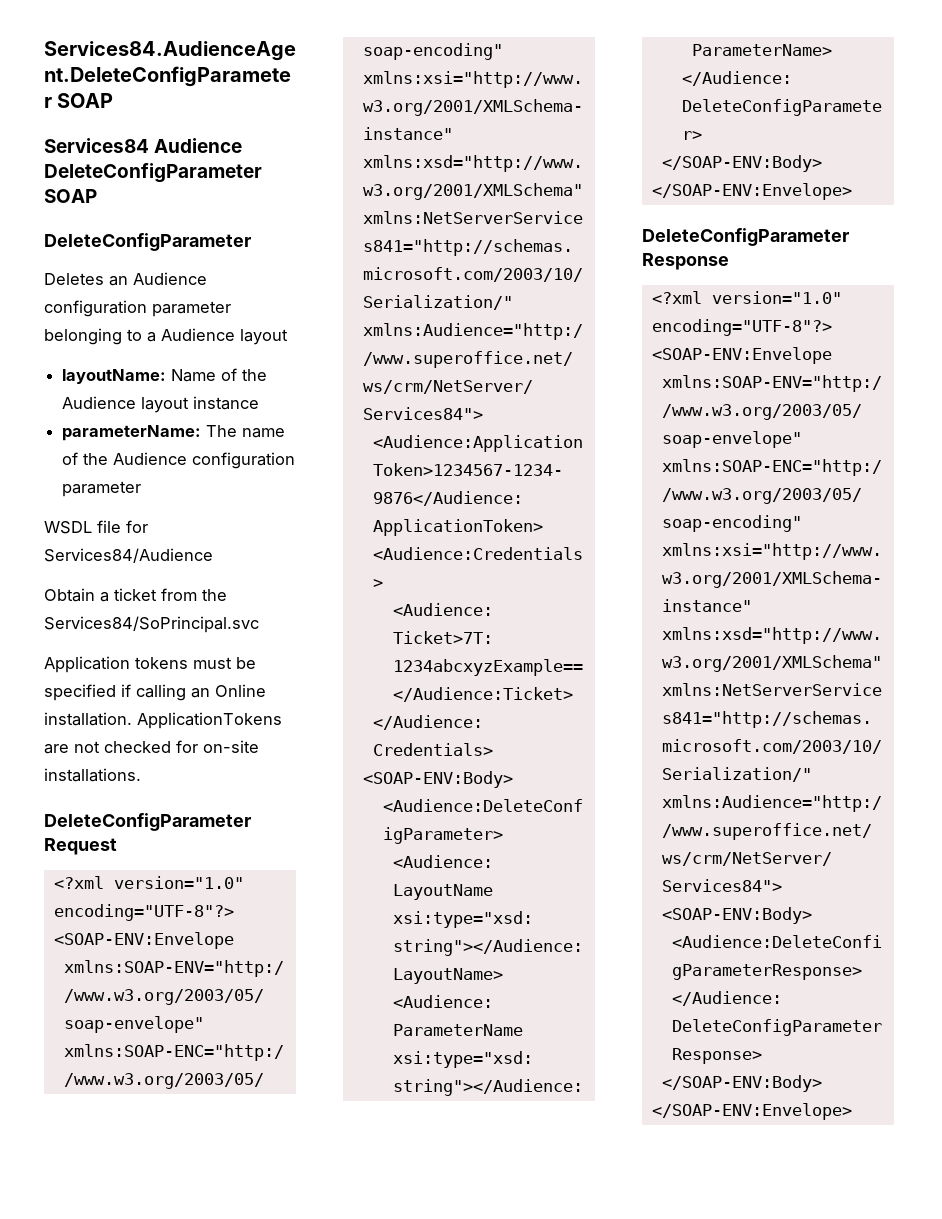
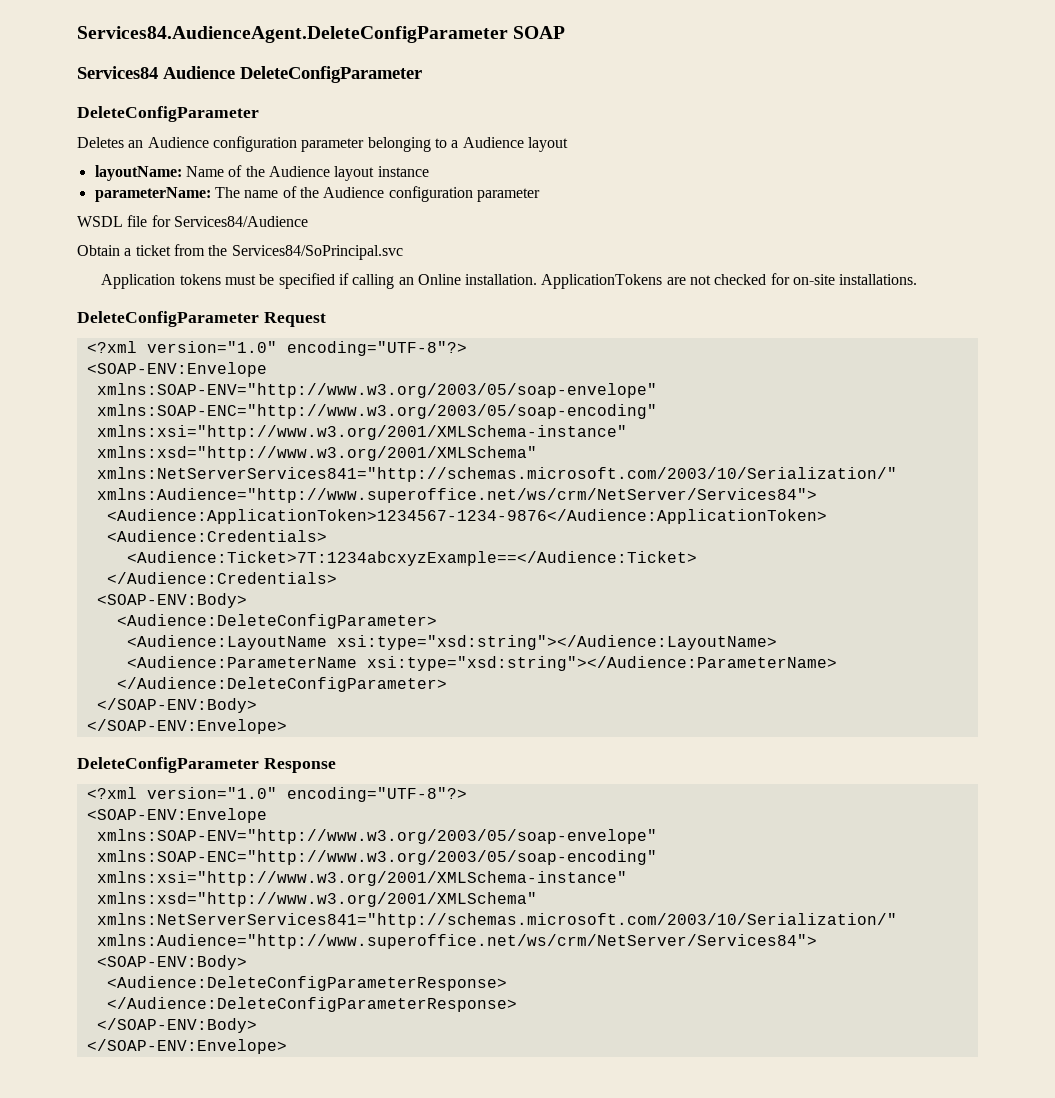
[44,189,97,203] SOAP -> (422, 74) none

